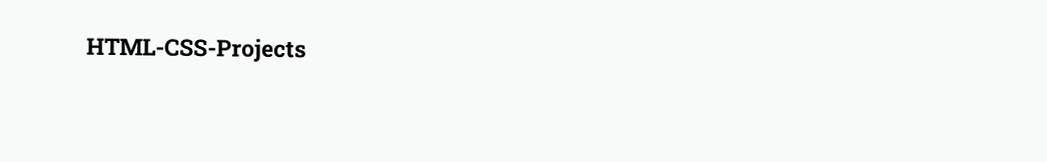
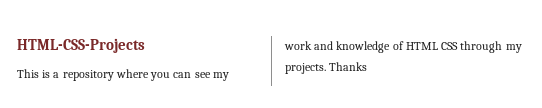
(307, 49) none -> [17,69,229,81] [284,41,522,53] [285,62,368,74] // This is a repository where you can see my work and knowledge of HTML CSS through my projects. Thanks

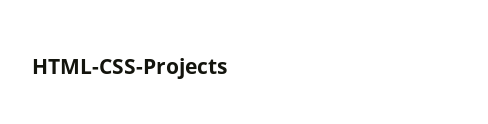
[17,69,229,81] [284,41,522,53] [285,62,368,74] // This is a repository where you can see my work and knowledge of HTML CSS through my projects. Thanks -> (227, 68) none

